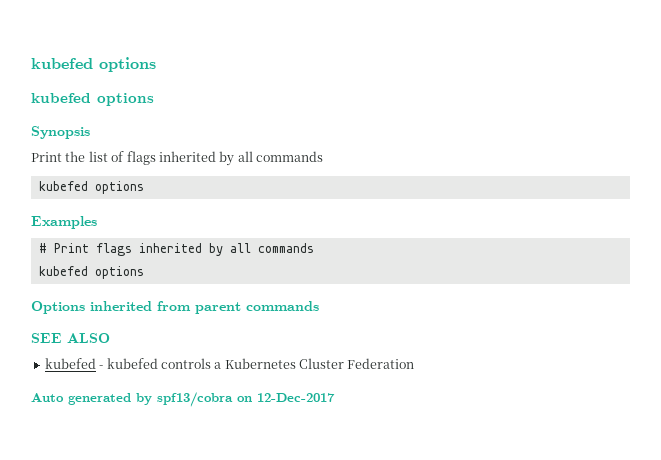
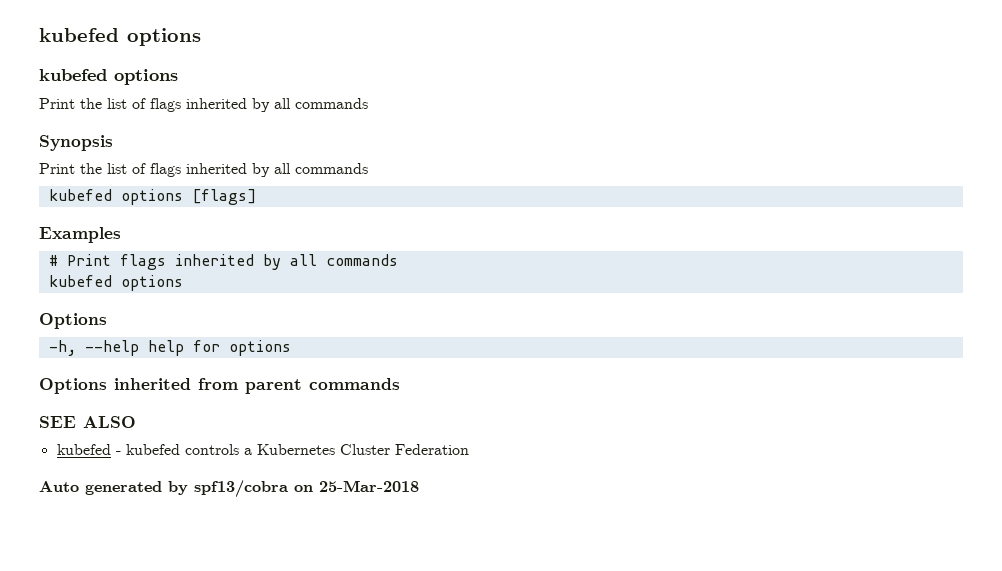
(154, 99) none -> [39,98,368,112] // Print the list of flags inherited by all commands
(144, 187) none -> [191,189,256,205] [flags]
(85, 307) none -> [48,340,291,356] [39,378,107,394] // -h, --help help for options // Options
[257,393,335,402] 12-Dec-2017 -> [319,480,419,492] 25-Mar-2018

